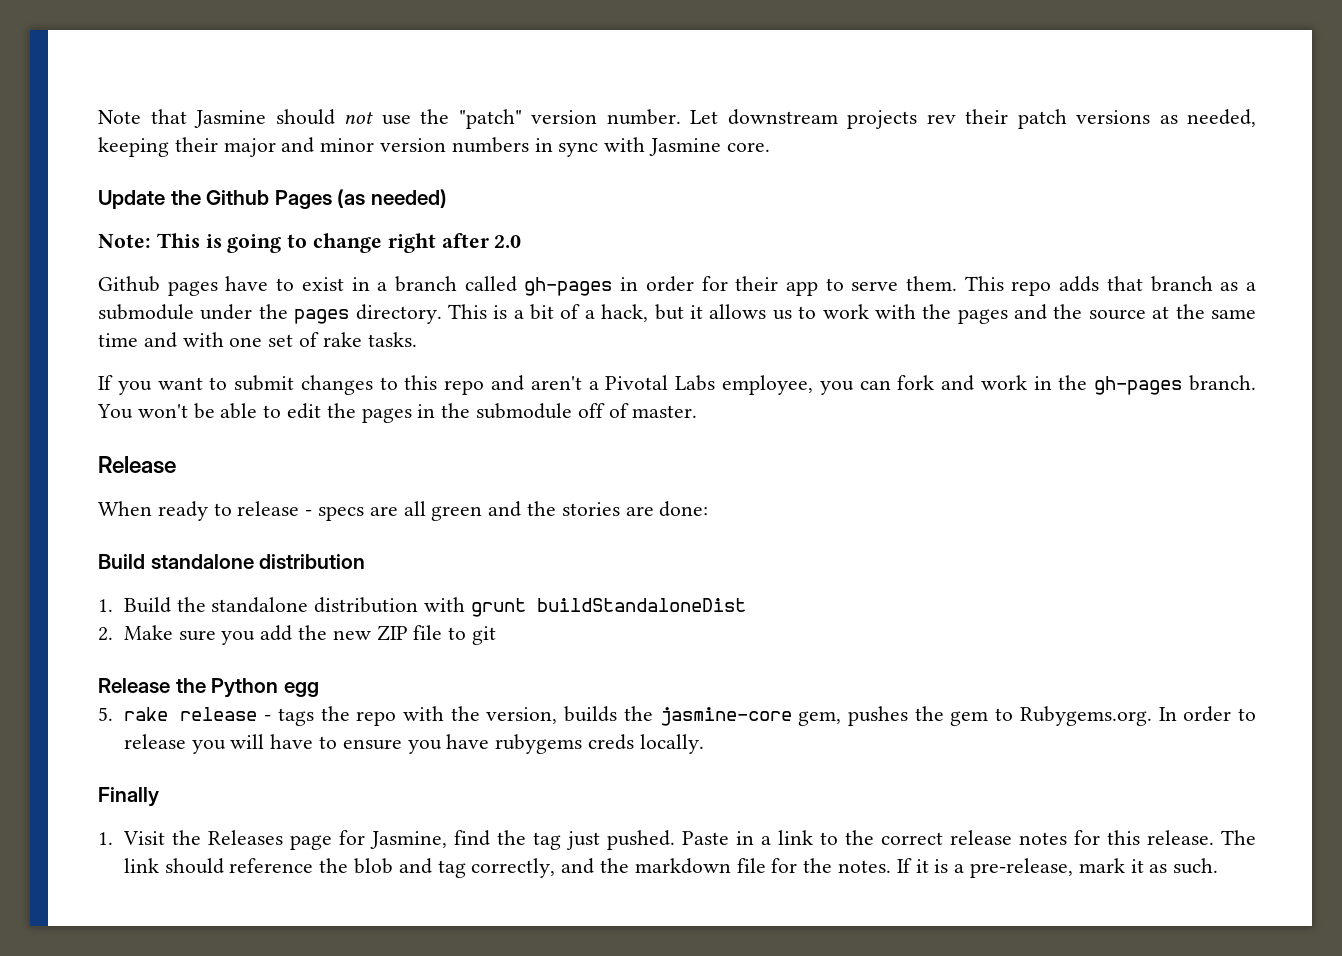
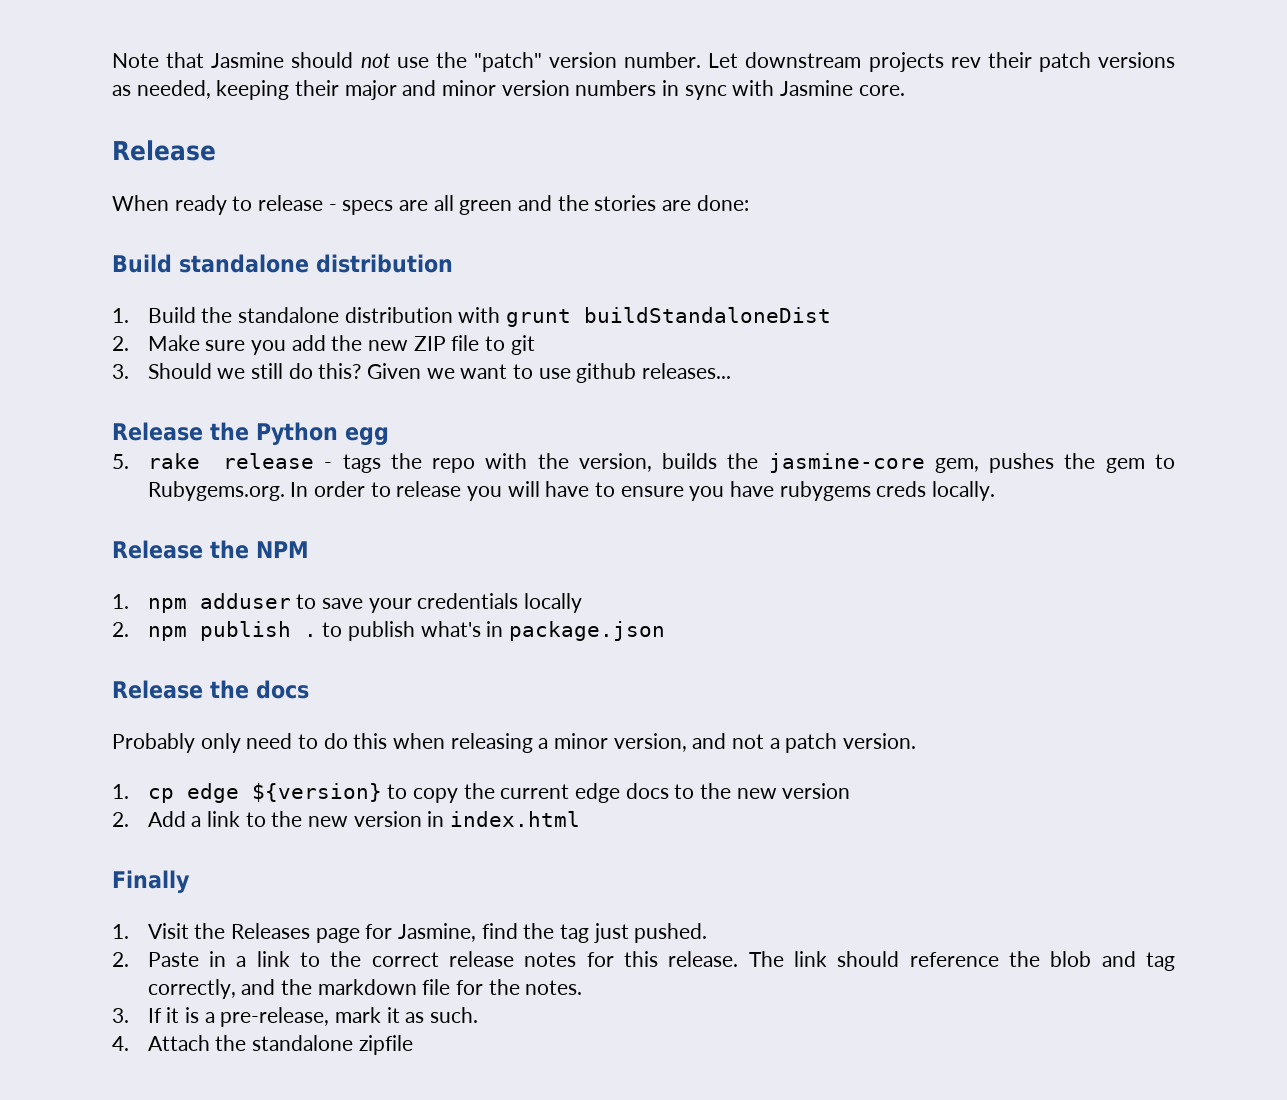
[98,189,447,209] [98,233,522,253] [98,276,1257,296] [98,304,1256,324] [98,332,417,348] [98,375,1256,395] [97,403,698,423] // Update the Github Pages (as needed) // Note: This is going to change right after 2.0 // Github pages have to exist in a branch called gh-pages in order for their app to serve them. This repo adds that branch as a submodule under the pages directory. This is a bit of a hack, but it allows us to work with the pages and the source at the same time and with one set of rake tasks. // If you want to submit changes to this repo and aren't a Pivotal Labs employee, you can fork and work in the gh-pages branch. You won't be able to edit the pages in the submodule off of master. -> (905, 90) none
(496, 635) none -> [112,363,731,383] // 3. Should we still do this? Given we want to use github releases...
(704, 744) none -> [112,540,309,559] [112,593,582,613] [112,621,665,641] [112,680,309,699] [112,733,917,753] [112,783,851,803] [112,811,580,827] // Release the NPM // 1. npm adduser to save your credentials locally // 2. npm publish . to publish what's in package.json // Release the docs // Probably only need to do this when releasing a minor version, and not a patch version. // 1. cp edge ${version} to copy the current edge docs to the new version // 2. Add a link to the new version in index.html
(675, 840) none -> [112,952,129,967] // 2.
(892, 866) none -> [112,1008,129,1023] // 3.
(1219, 866) none -> [112,1035,413,1055] // 4. Attach the standalone zipfile

